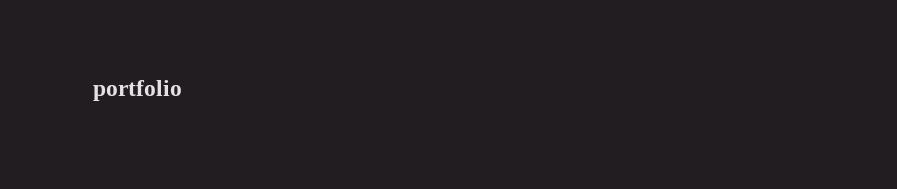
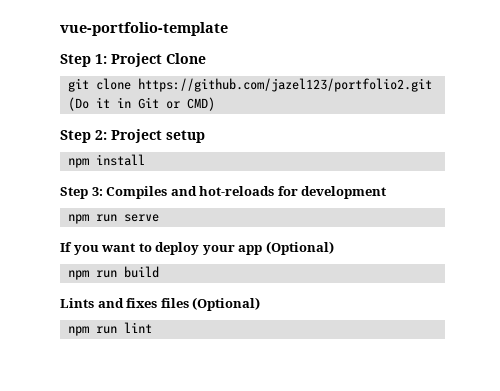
[93,80,182,101] portfolio -> [60,22,228,36] [60,53,206,67] [67,78,432,92] [67,97,215,111] [60,129,205,143] [67,154,145,168] [60,186,387,199] [67,214,159,224] [60,241,334,255] [67,266,159,280] [60,297,261,311] [67,322,152,336] vue-portfolio-template // Step 1: Project Clone // git clone https://github.com/jazel123/portfolio2.git (Do it in Git or CMD) // Step 2: Project setup // npm install // Step 3: Compiles and hot-reloads for development // npm run serve // If you want to deploy your app (Optional) // npm run build // Lints and fixes files (Optional) // npm run lint

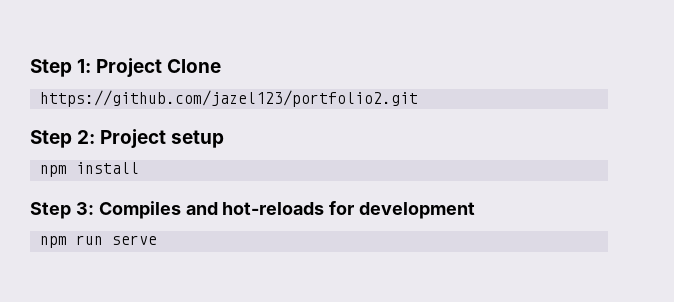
[60,22,228,36] vue-portfolio-template // -> (30, 68) none
[67,78,131,92] git clone -> (222, 66) none
[67,97,215,111] (Do it in Git or CMD) -> (418, 98) none
[60,241,334,255] [67,266,159,280] [60,297,261,311] [67,322,152,336] // If you want to deploy your app (Optional) // npm run build // Lints and fixes files (Optional) // npm run lint -> (157, 240) none

